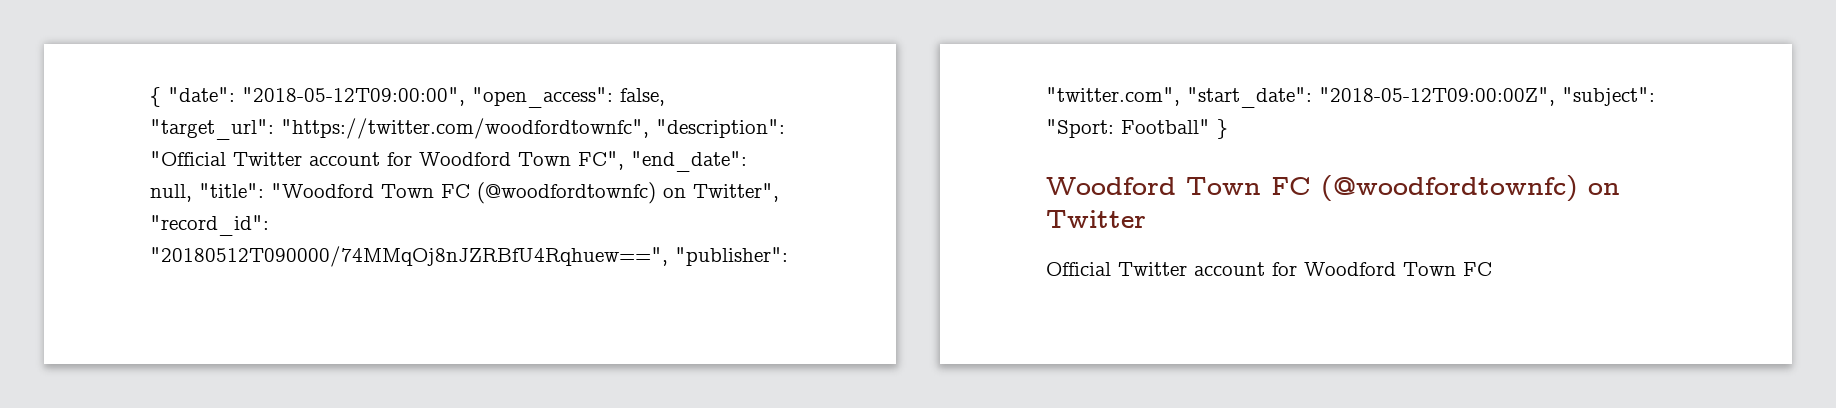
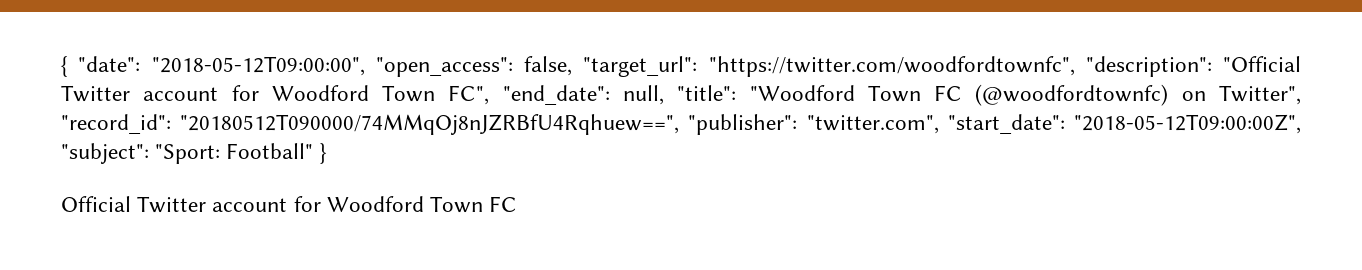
[1046,175,1620,202] [1046,210,1146,228] // Woodford Town FC (@woodfordtownfc) on Twitter -> (327, 153) none

